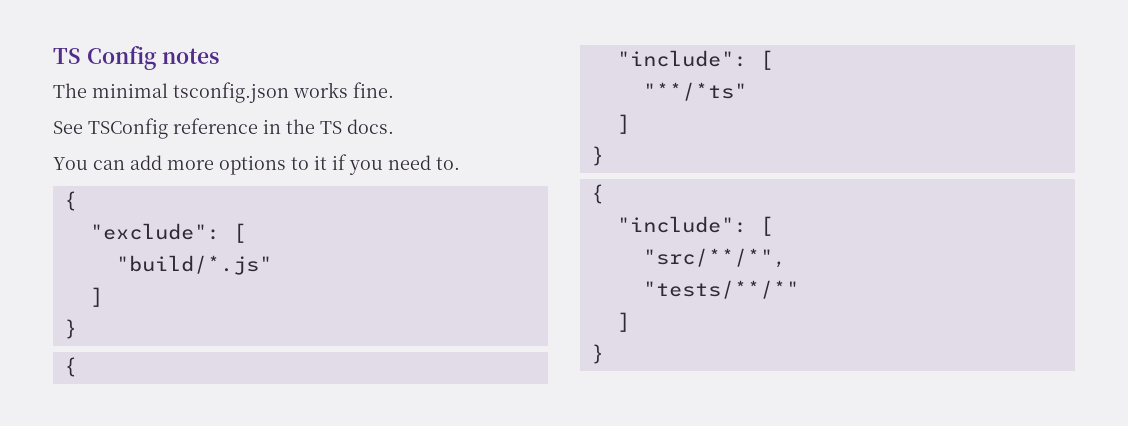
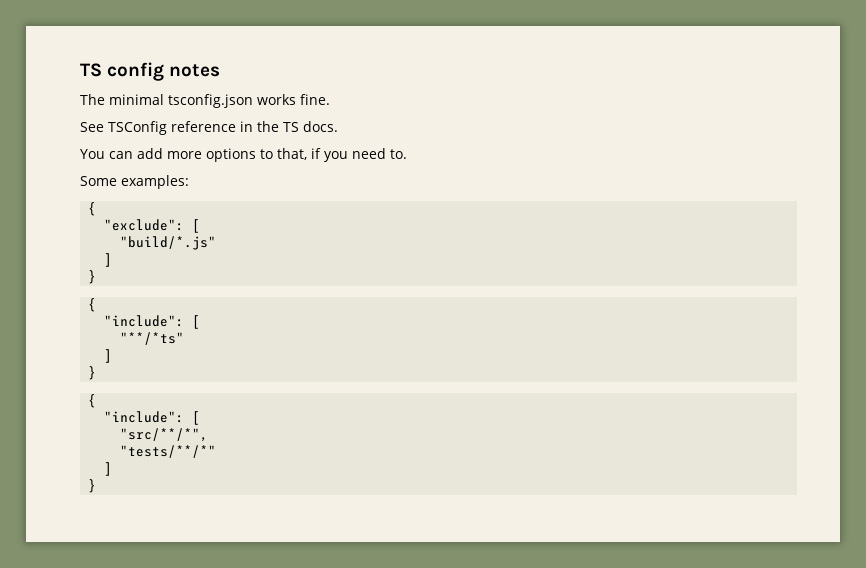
[53,46,157,70] TS Config -> [80,62,165,81] TS config
[314,155,327,170] it -> [277,148,307,160] that,
(460, 163) none -> [80,175,189,189] // Some examples:

